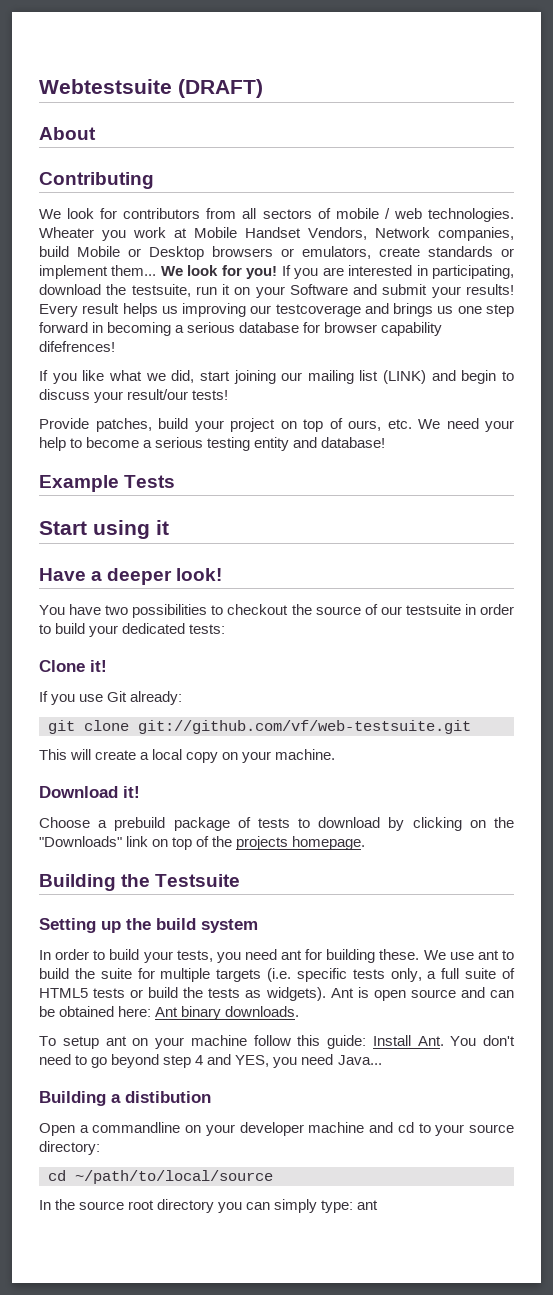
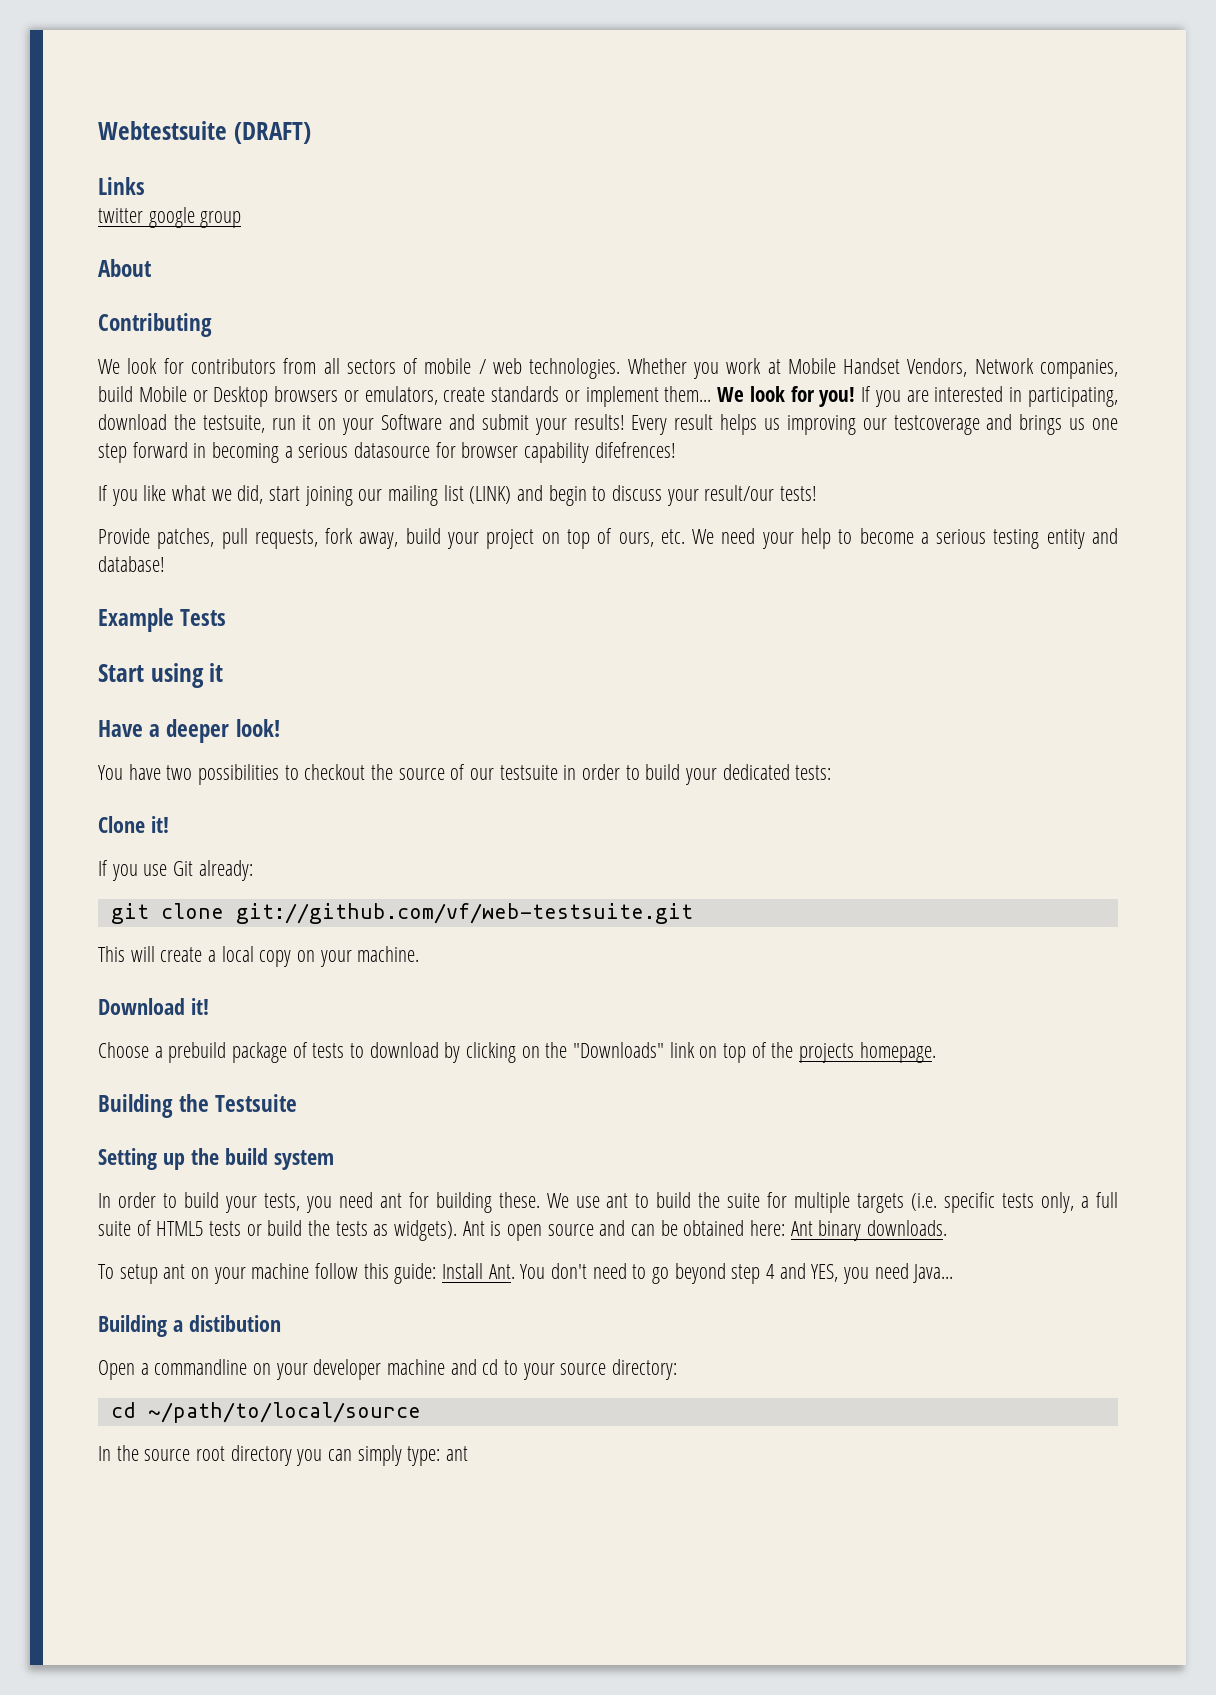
(263, 88) none -> [98,177,145,195] [98,207,242,228] // Links // twitter google group
[39,227,94,238] Wheater -> [627,358,687,374] Whether
[239,322,300,333] database -> [354,442,431,458] datasource
(152, 425) none -> [221,528,399,549] pull requests, fork away,

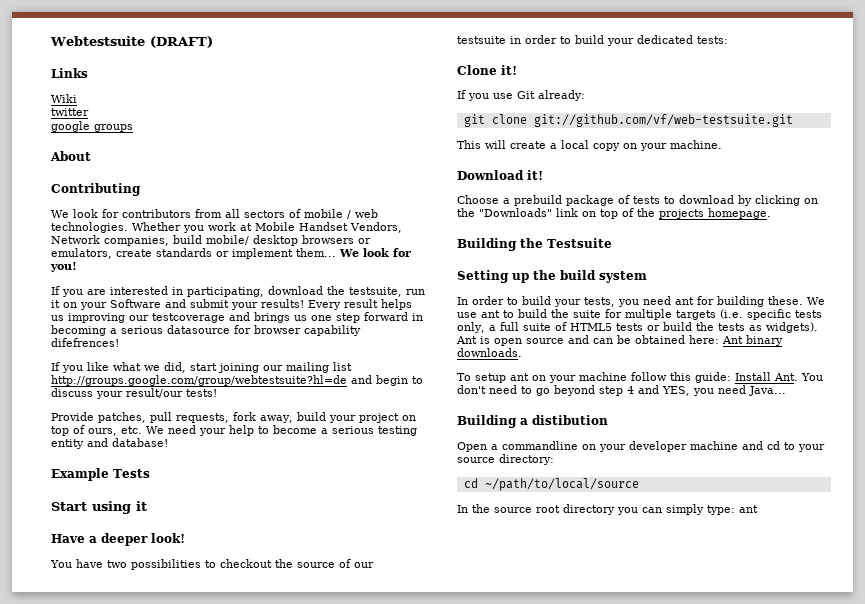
(145, 186) none -> [51,94,77,103] // Wiki
[148,207,242,228] google group -> [51,121,133,132] // google groups
[138,386,269,407] Mobile or Desktop -> [206,235,298,246] mobile/ desktop
(856, 397) none -> (77, 267) //
[469,486,512,504] (LINK) -> [51,375,347,386] http://groups.google.com/group/webtestsuite?hl=de

